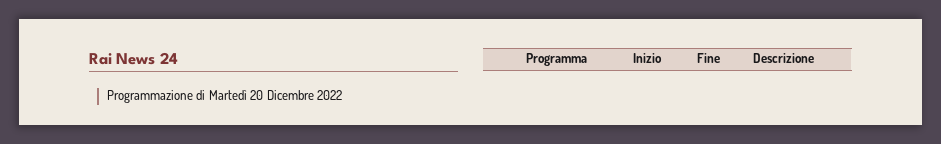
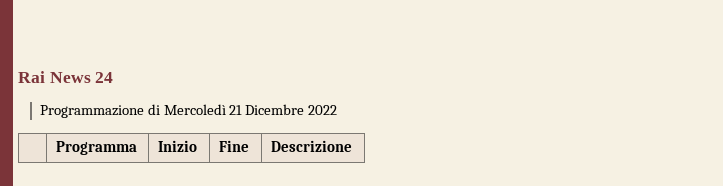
[208,90,264,100] Martedì 20 -> [163,104,243,115] Mercoledì 21

